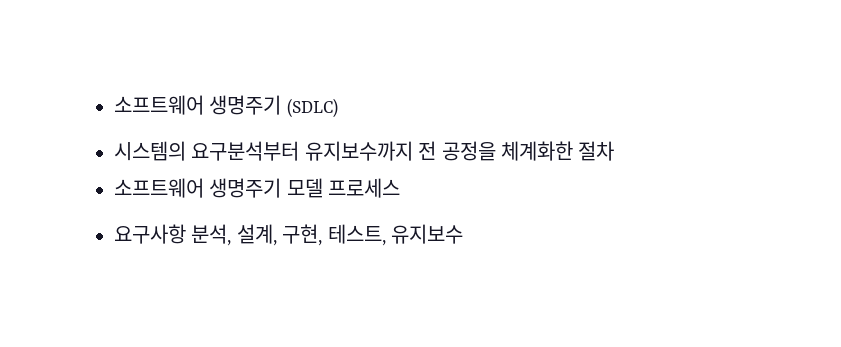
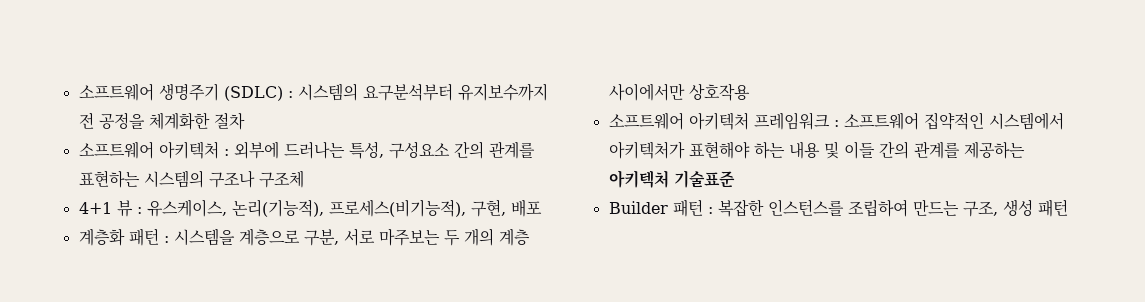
(338, 108) // -> [287,91,293,98] :
[209,178,401,198] [114,224,463,246] 생명주기 모델 프로세스 // 요구사항 분석, 설계, 구현, 테스트, 유지보수 -> [158,141,535,159] [78,170,304,188] [78,199,542,217] [78,228,530,246] [608,83,750,101] [608,112,1064,130] [608,141,1025,159] [608,170,735,188] [608,199,1068,217] 아키텍처 : 외부에 드러나는 특성, 구성요소 간의 관계를 표현하는 시스템의 구조나 구조체 // 4+1 뷰 : 유스케이스, 논리(기능적), 프로세스(비기능적), 구현, 배포 // 계층화 패턴 : 시스템을 계층으로 구분, 서로 마주보는 두 개의 계층 사이에서만 상호작용 // 소프트웨어 아키텍처 프레임워크 : 소프트웨어 집약적인 시스템에서 아키텍처가 표현해야 하는 내용 및 이들 간의 관계를 제공하는 아키텍처 기술표준 // Builder 패턴 : 복잡한 인스턴스를 조립하여 만드는 구조, 생성 패턴

